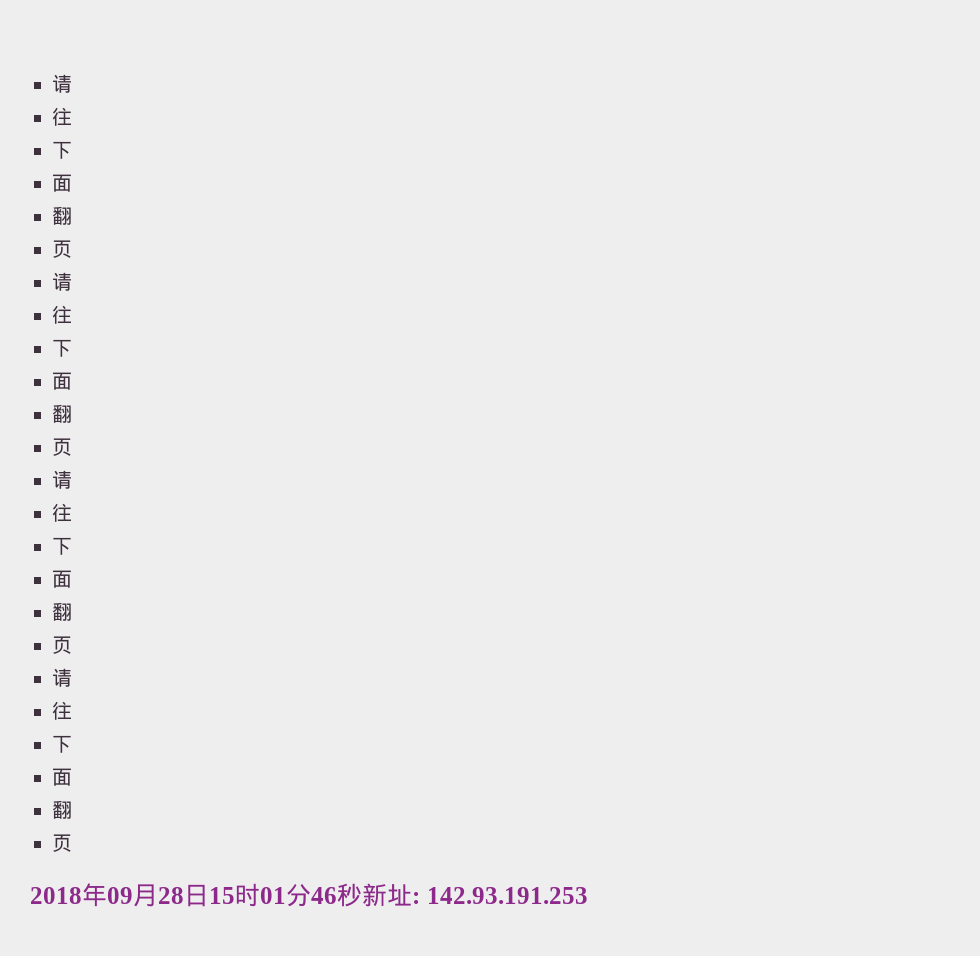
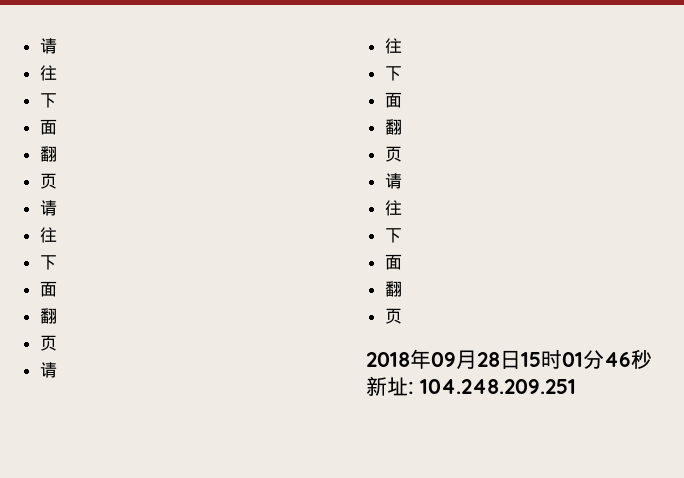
[426,887,588,904] 142.93.191.253 -> [420,379,576,394] 104.248.209.251

